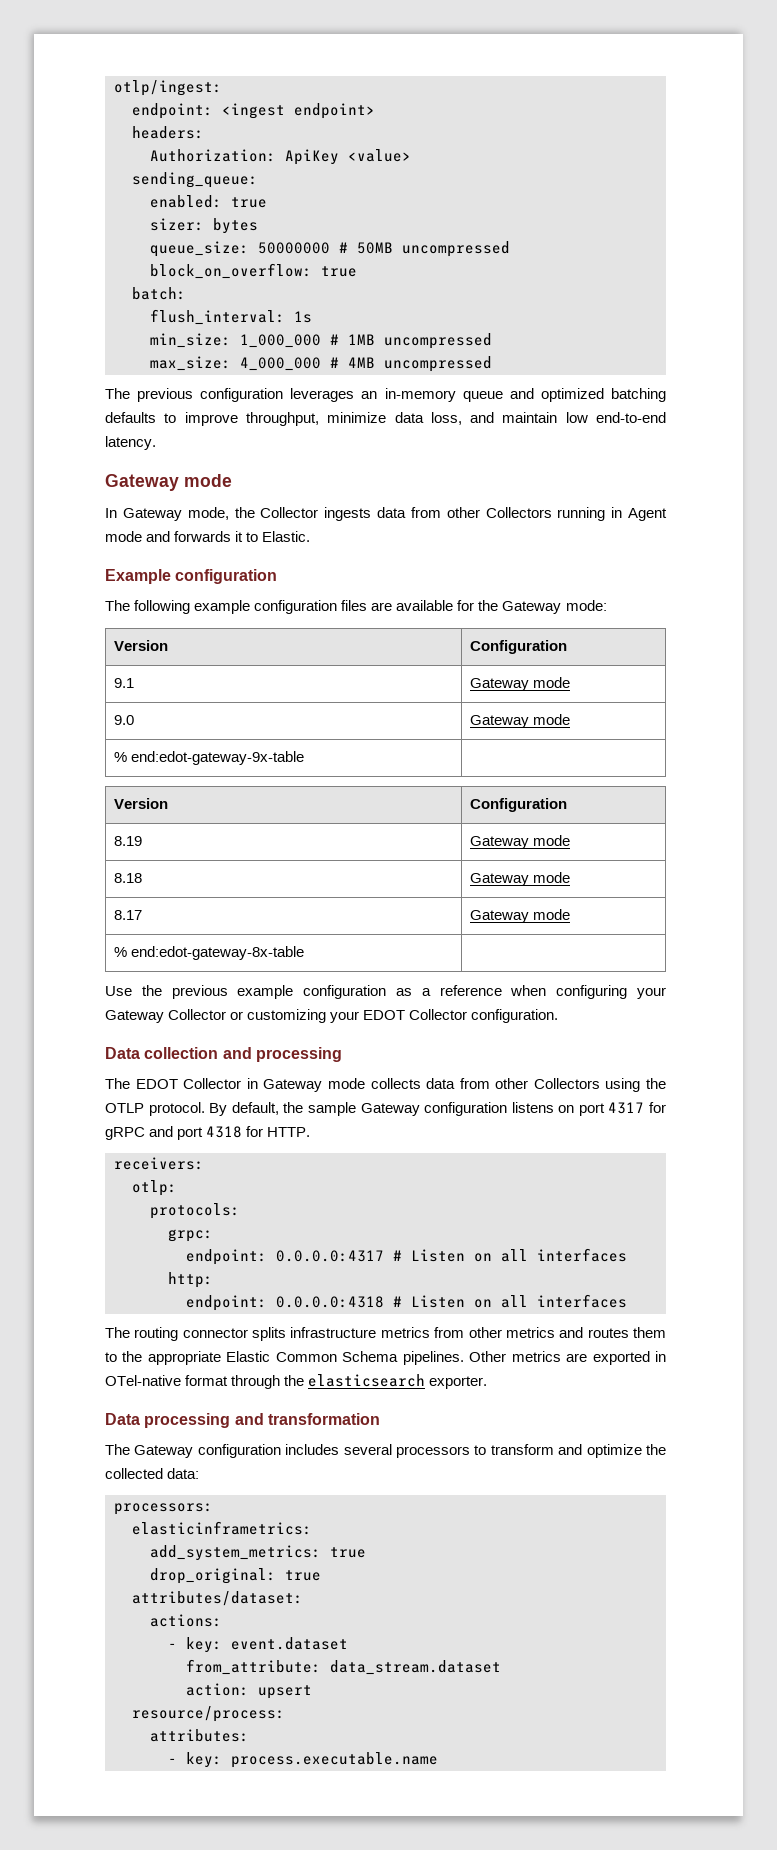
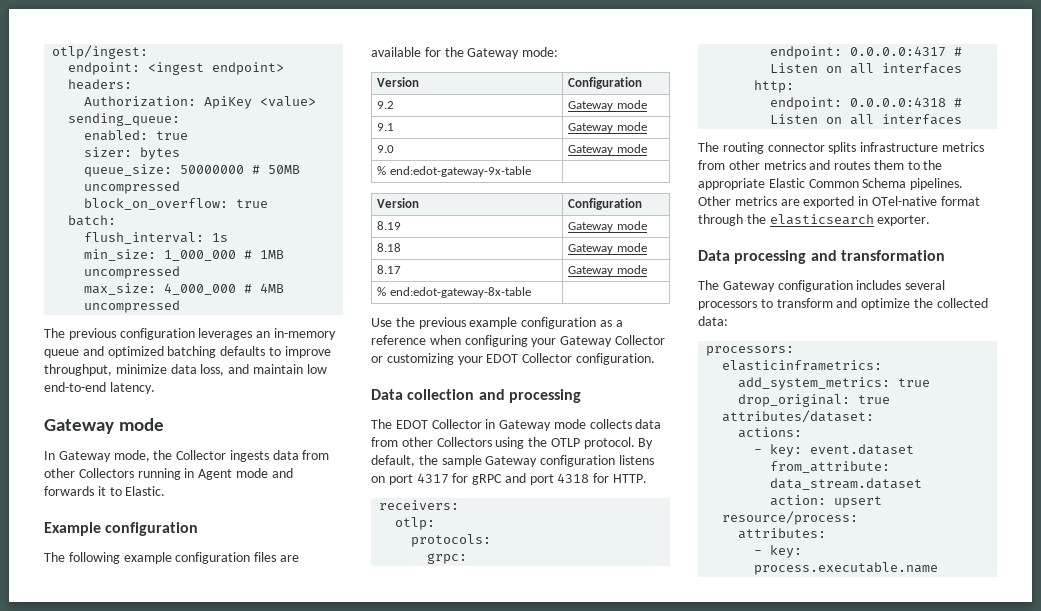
(567, 647) none -> [377,101,395,109] [568,100,647,111] // 9.2 | Gateway mode

